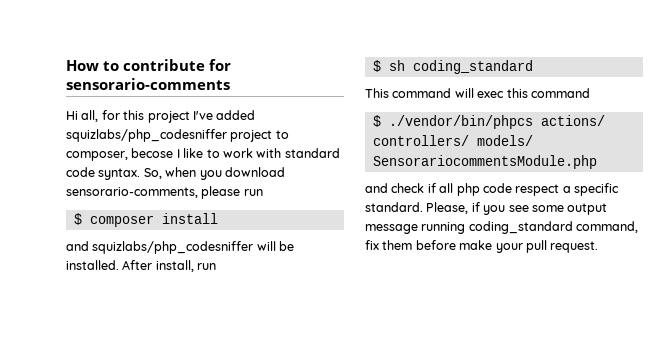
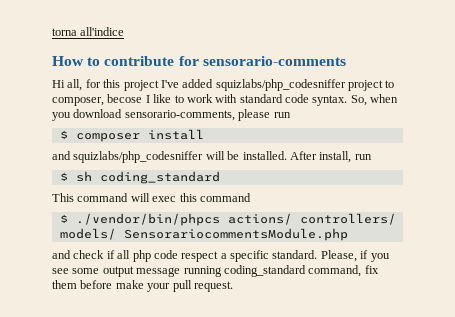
(66, 65) none -> [52,27,125,36] torna all'indice //

